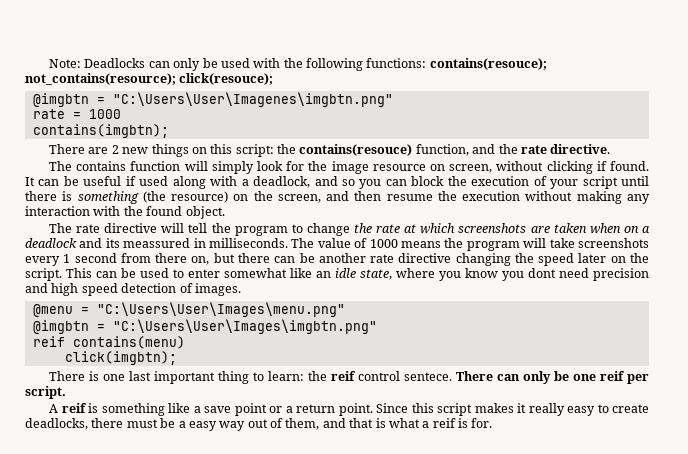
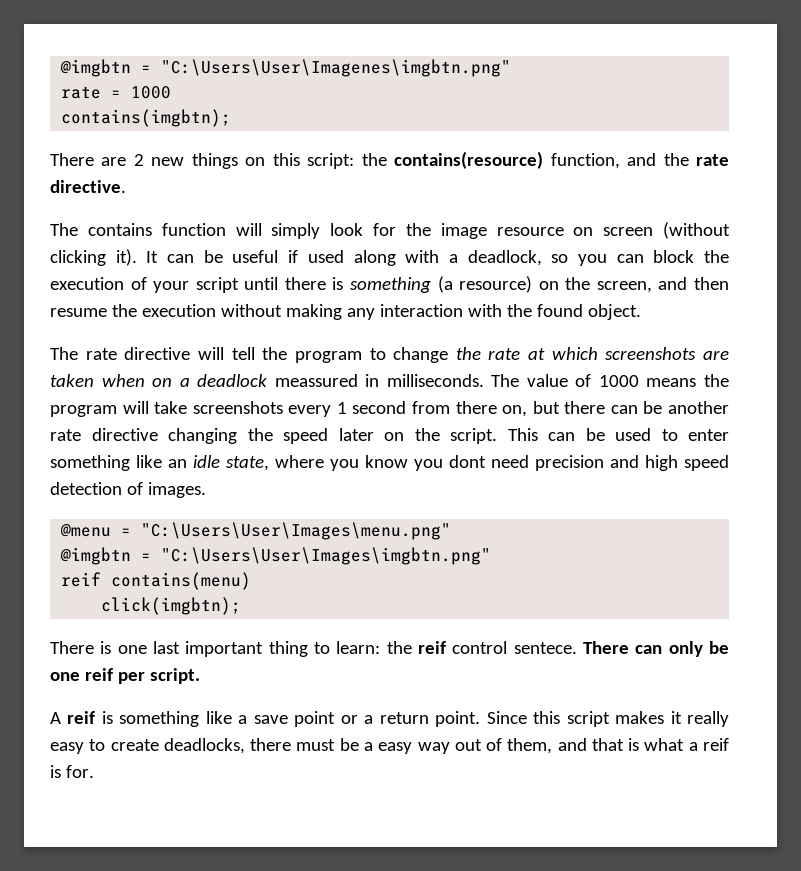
[49,58,547,71] [25,73,274,85] Note: Deadlocks can only be used with the following functions: contains(resouce); not_contains(resource); click(resouce); // -> (60, 68) none
[299,144,413,156] contains(resouce) -> [394,151,544,169] contains(resource)
[449,161,649,174] screen, without clicking if found. -> [603,222,730,239] [50,249,137,266] screen (without clicking it).
[314,176,338,186] and -> (542, 258) none
[142,191,166,203] (the -> [437,276,453,293] (a
[79,238,120,248] and its -> (268, 380) none
[224,268,287,278] somewhat -> [50,455,130,471] something

